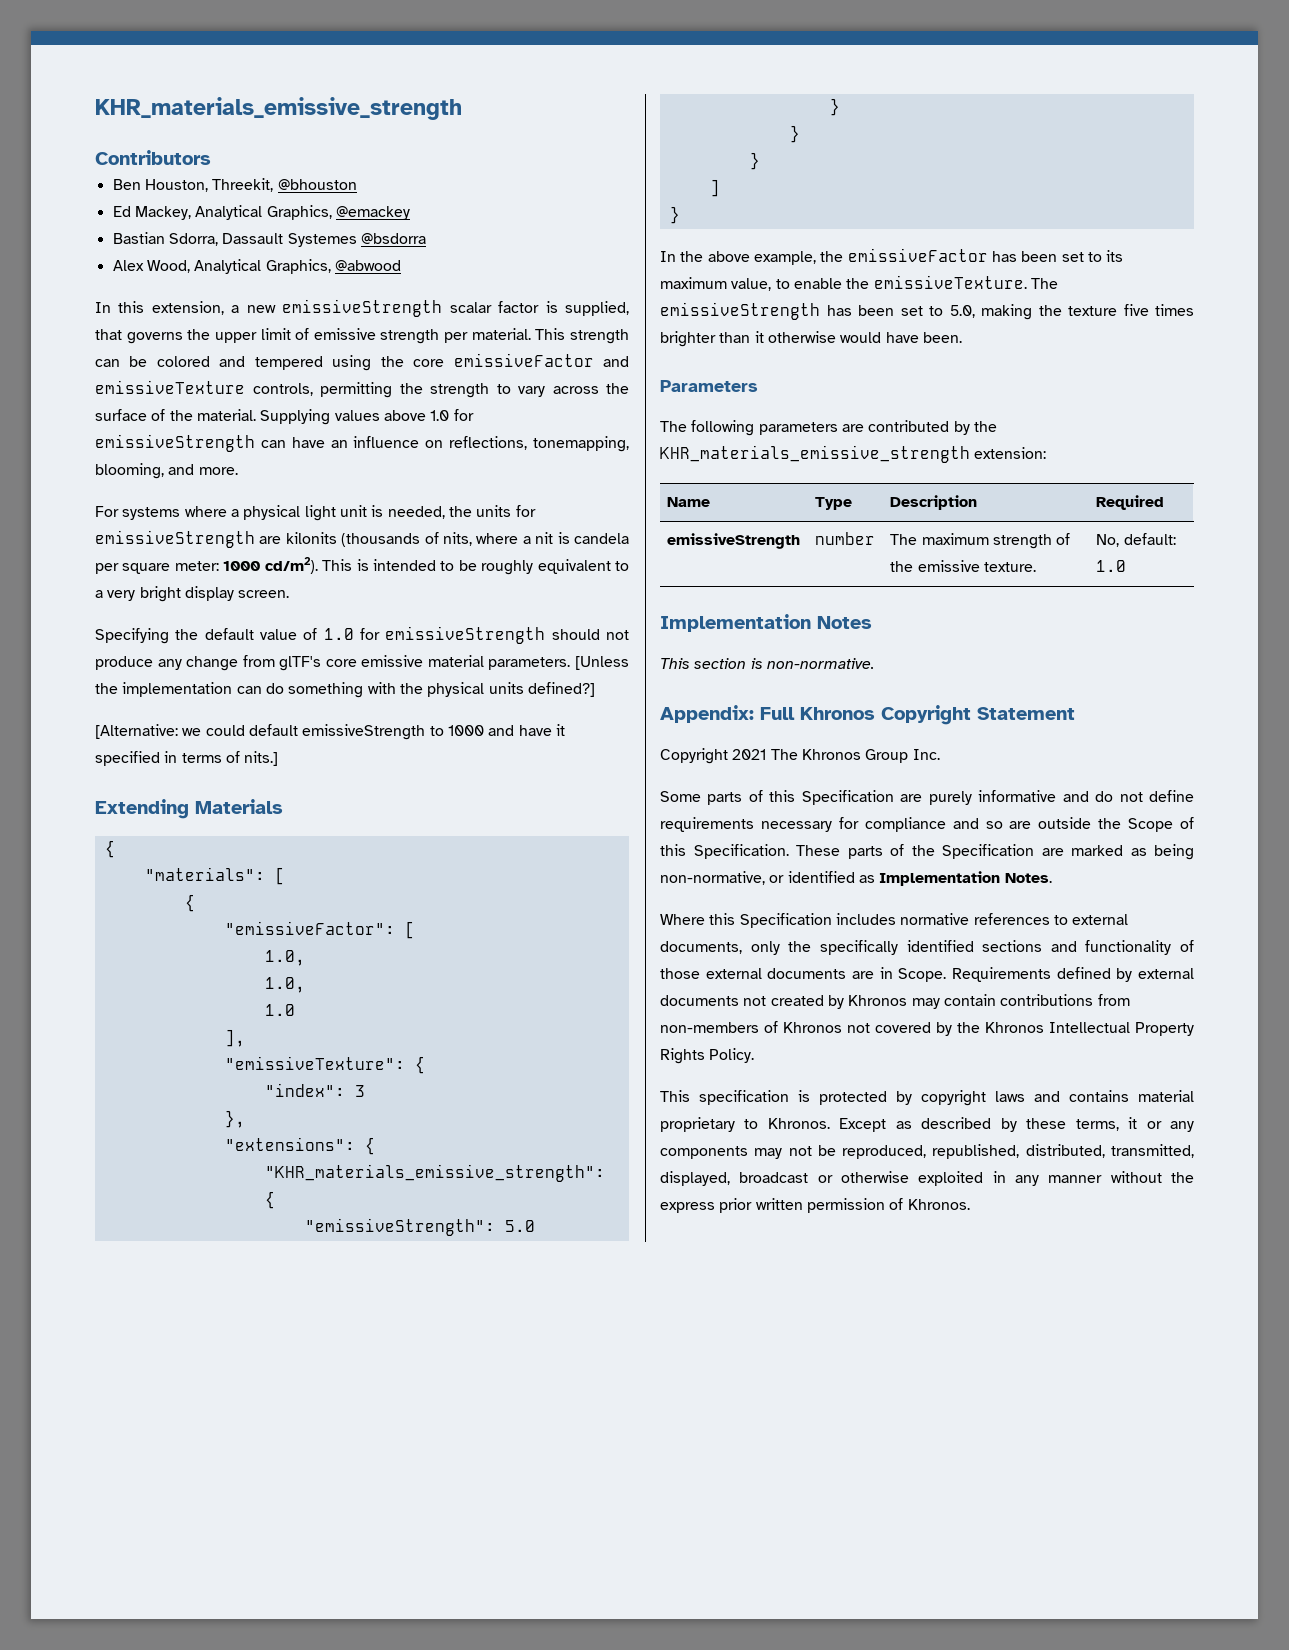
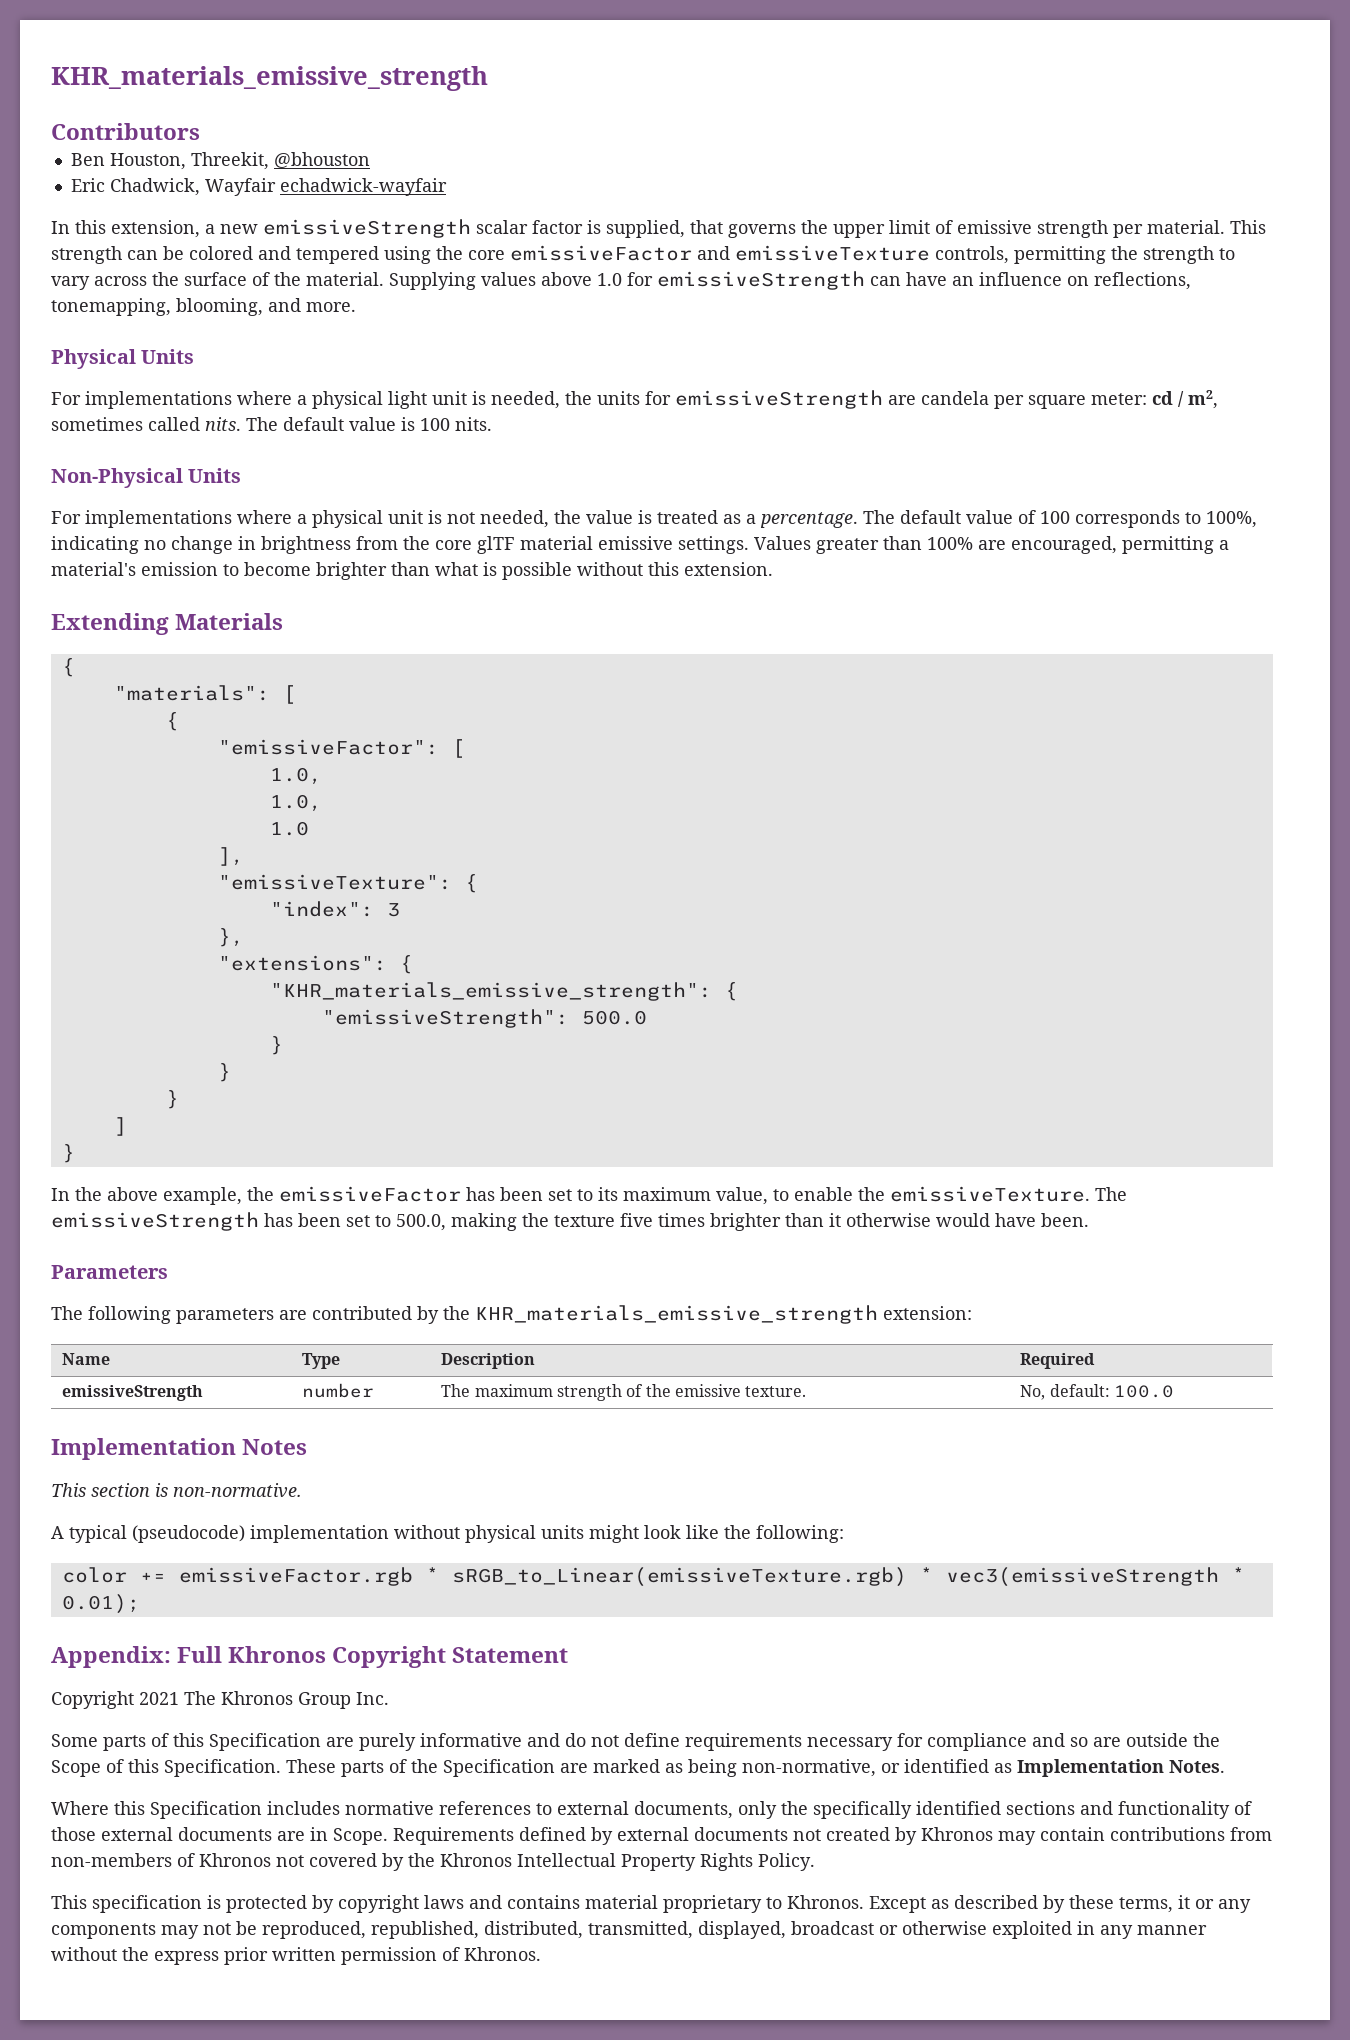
[112,205,410,220] [112,232,426,247] [112,259,401,274] Ed Mackey, Analytical Graphics, @emackey // Bastian Sdorra, Dassault Systemes @bsdorra // Alex Wood, Analytical Graphics, @abwood -> [70,178,447,196] Eric Chadwick, Wayfair echadwick-wayfair
[95,506,181,520] // For systems -> [51,349,195,369] [51,391,232,409] // Physical Units // For implementations
[285,532,629,547] [95,557,629,575] [95,586,290,602] [95,626,629,644] [95,655,629,671] [95,682,595,698] [95,724,565,740] [95,751,279,766] kilonits (thousands of nits, where a nit is candela per square meter: 1000 cd/m2). This is intended to be roughly equivalent to a very bright display screen. // Specifying the default value of 1.0 for emissiveStrength should not produce any change from glTF's core emissive material parameters. [Unless the implementation can do something with the physical units defined?] // [Alternative: we could default emissiveStrength to 1000 and have it specified in terms of nits.] -> [921,390,1218,409] [51,417,492,431] [51,468,242,488] [51,510,1257,528] [51,536,1229,554] [51,562,773,580] candela per square meter: cd / m2, sometimes called nits. The default value is 100 nits. // Non-Physical Units // For implementations where a physical unit is not needed, the value is treated as a percentage. The default value of 100 corresponds to 100%, indicating no change in brightness from the core glTF material emissive settings. Values greater than 100% are encouraged, permitting a material's emission to become brighter than what is possible without this extension.
[504,1220,535,1232] 5.0 -> [581,1010,647,1025] 500.0
[949,305,975,318] 5.0, -> [396,1214,446,1231] 500.0,
[1096,560,1127,572] 1.0 -> [1113,1385,1174,1398] 100.0
(874, 663) none -> [51,1525,844,1543] [61,1567,1245,1587] [61,1594,140,1614] // A typical (pseudocode) implementation without physical units might look like the following: // color += emissiveFactor.rgb * sRGB_to_Linear(emissiveTexture.rgb) * vec3(emissiveStrength * 0.01);

